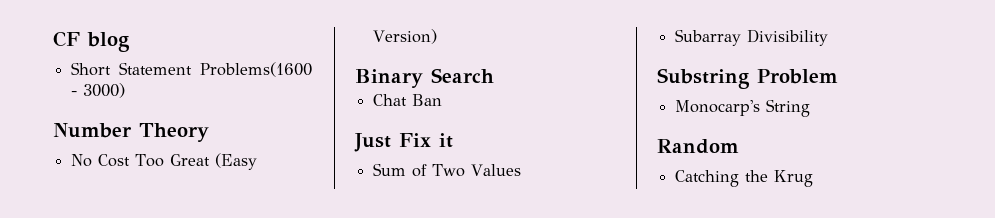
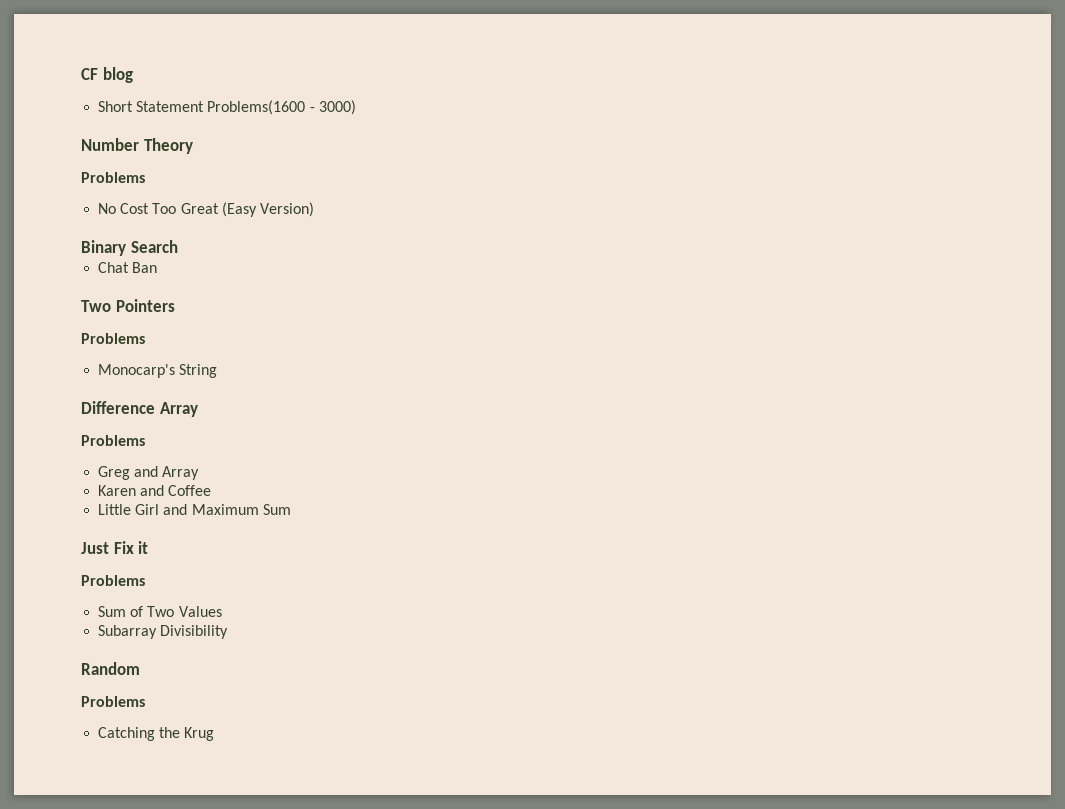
(209, 132) none -> [81,172,145,183] // Problems
(443, 100) none -> [81,299,175,312] [81,333,145,344] [98,364,218,378] [81,401,198,417] [81,435,145,446] [98,466,200,480] [98,485,212,496] [98,504,291,515] // Two Pointers // Problems // Monocarp's String // Difference Array // Problems // Greg and Array // Karen and Coffee // Little Girl and Maximum Sum
(453, 140) none -> [81,575,145,586] // Problems
[657,68,838,89] [675,99,811,117] [657,139,739,154] Substring Problem // Monocarp's String // Random -> [81,662,140,675] [81,696,145,707] Random // Problems

